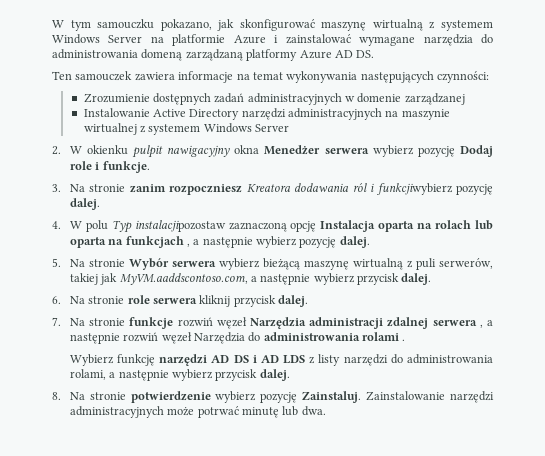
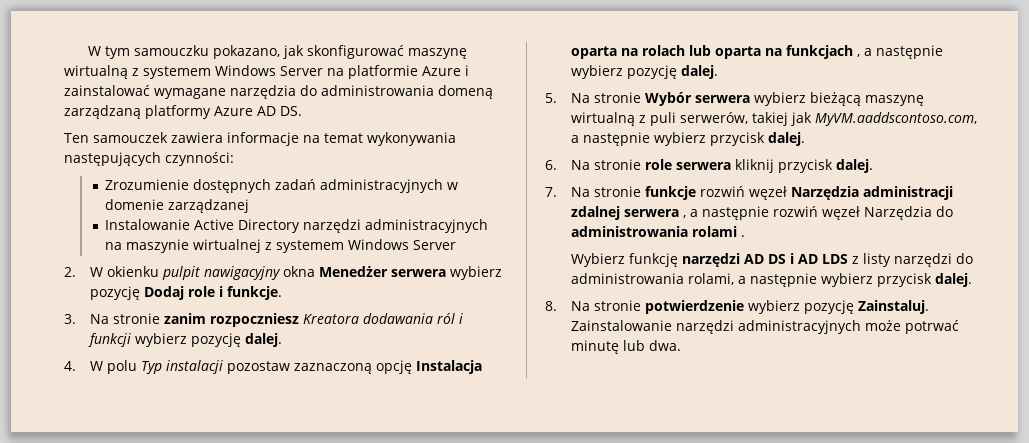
[376,183,453,195] funkcjiwybierz -> [87,333,187,347] funkcji wybierz
[134,220,226,232] instalacjipozostaw -> [165,360,290,374] instalacji pozostaw

